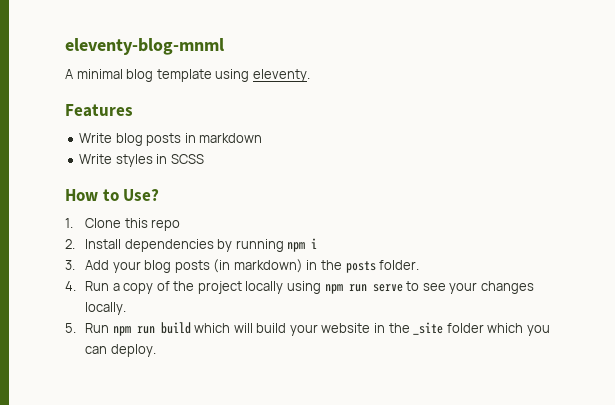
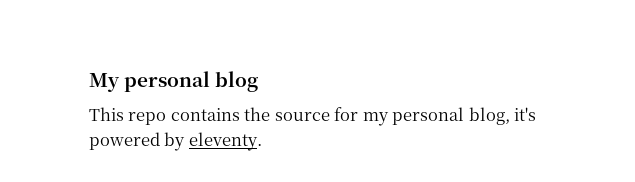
[65,38,224,55] [65,69,310,82] [65,104,133,117] [79,133,263,146] [79,154,204,167] [65,189,160,201] [65,218,181,231] [65,238,318,252] [65,259,420,273] [65,281,534,294] [85,302,127,315] [65,322,550,336] [85,344,156,357] eleventy-blog-mnml // A minimal blog template using eleventy. // Features // Write blog posts in markdown // Write styles in SCSS // How to Use? // 1. Clone this repo // 2. Install dependencies by running npm i // 3. Add your blog posts (in markdown) in the posts folder. // 4. Run a copy of the project locally using npm run serve to see your changes locally. // 5. Run npm run build which will build your website in the _site folder which you can deploy. -> [89,71,259,92] [89,107,537,126] [89,132,262,151] My personal blog // This repo contains the source for my personal blog, it's powered by eleventy.

